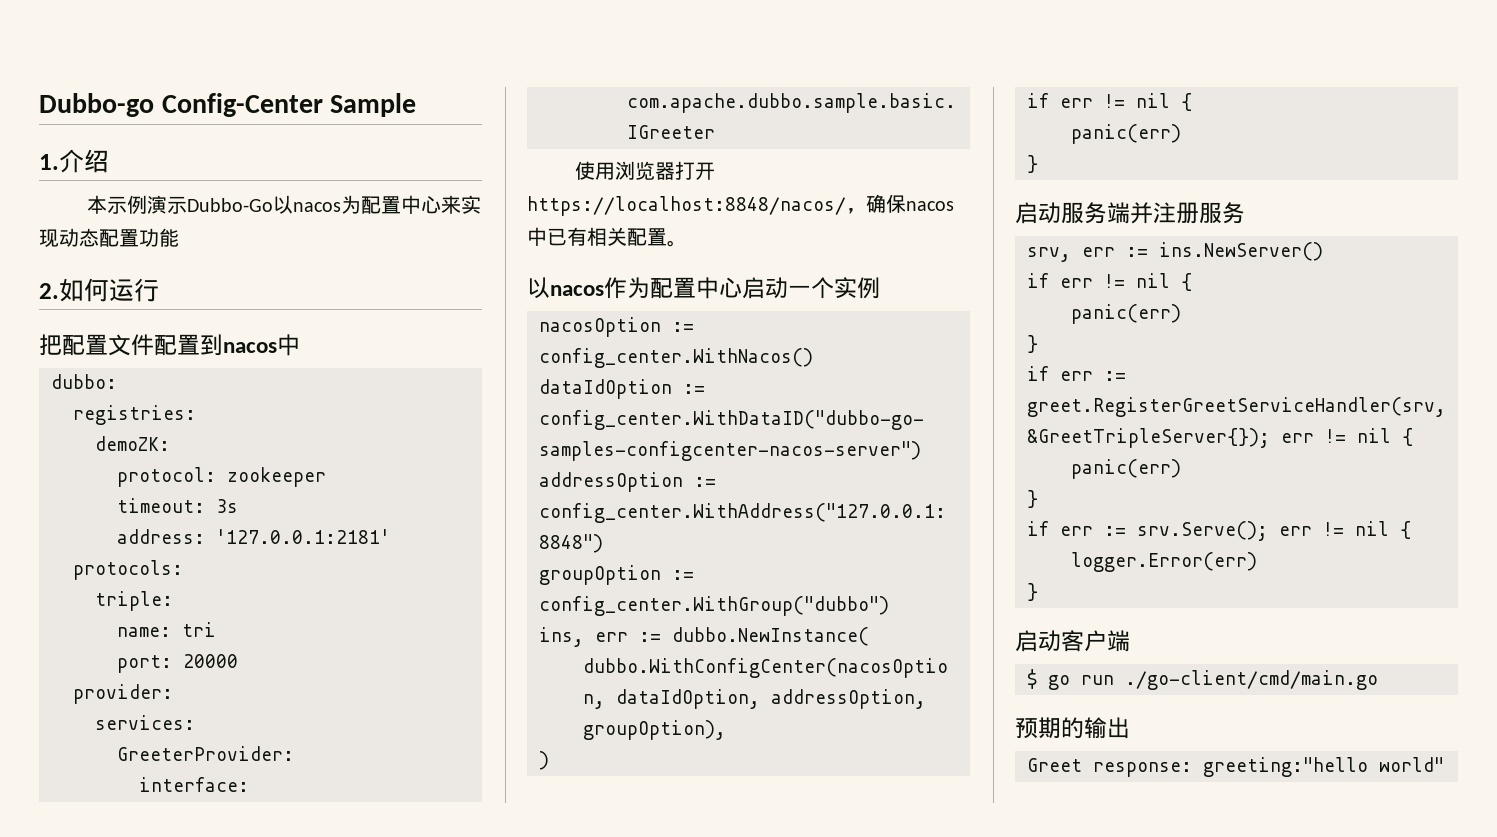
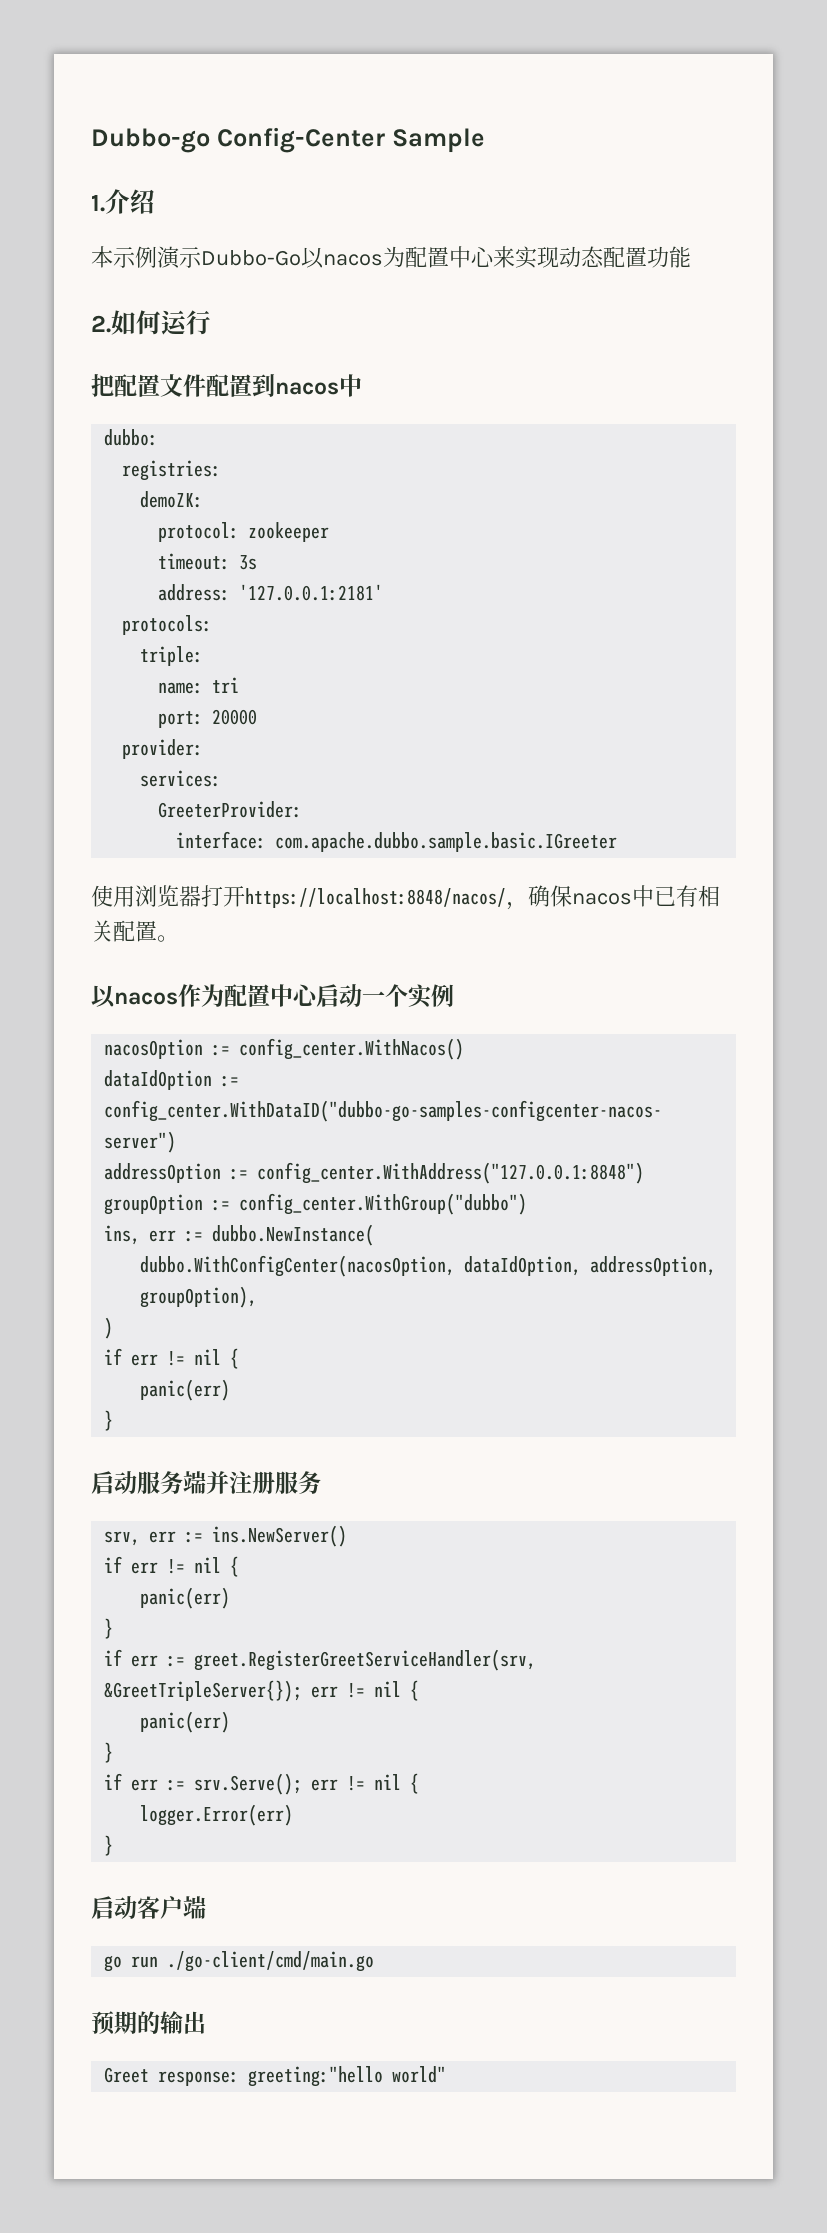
[1027,669,1037,689] $ -> (206, 1907) none

